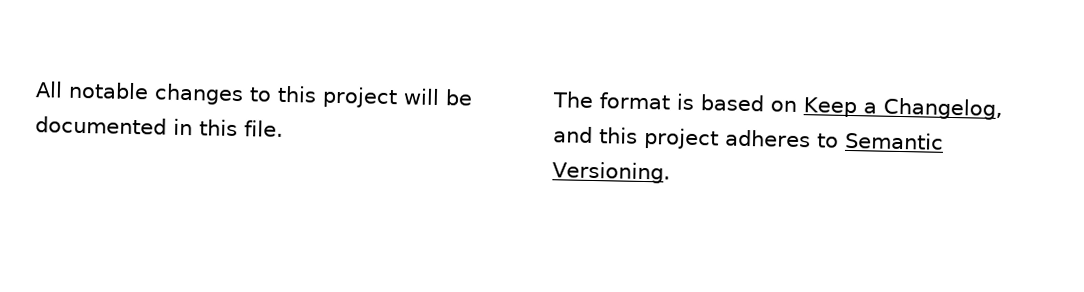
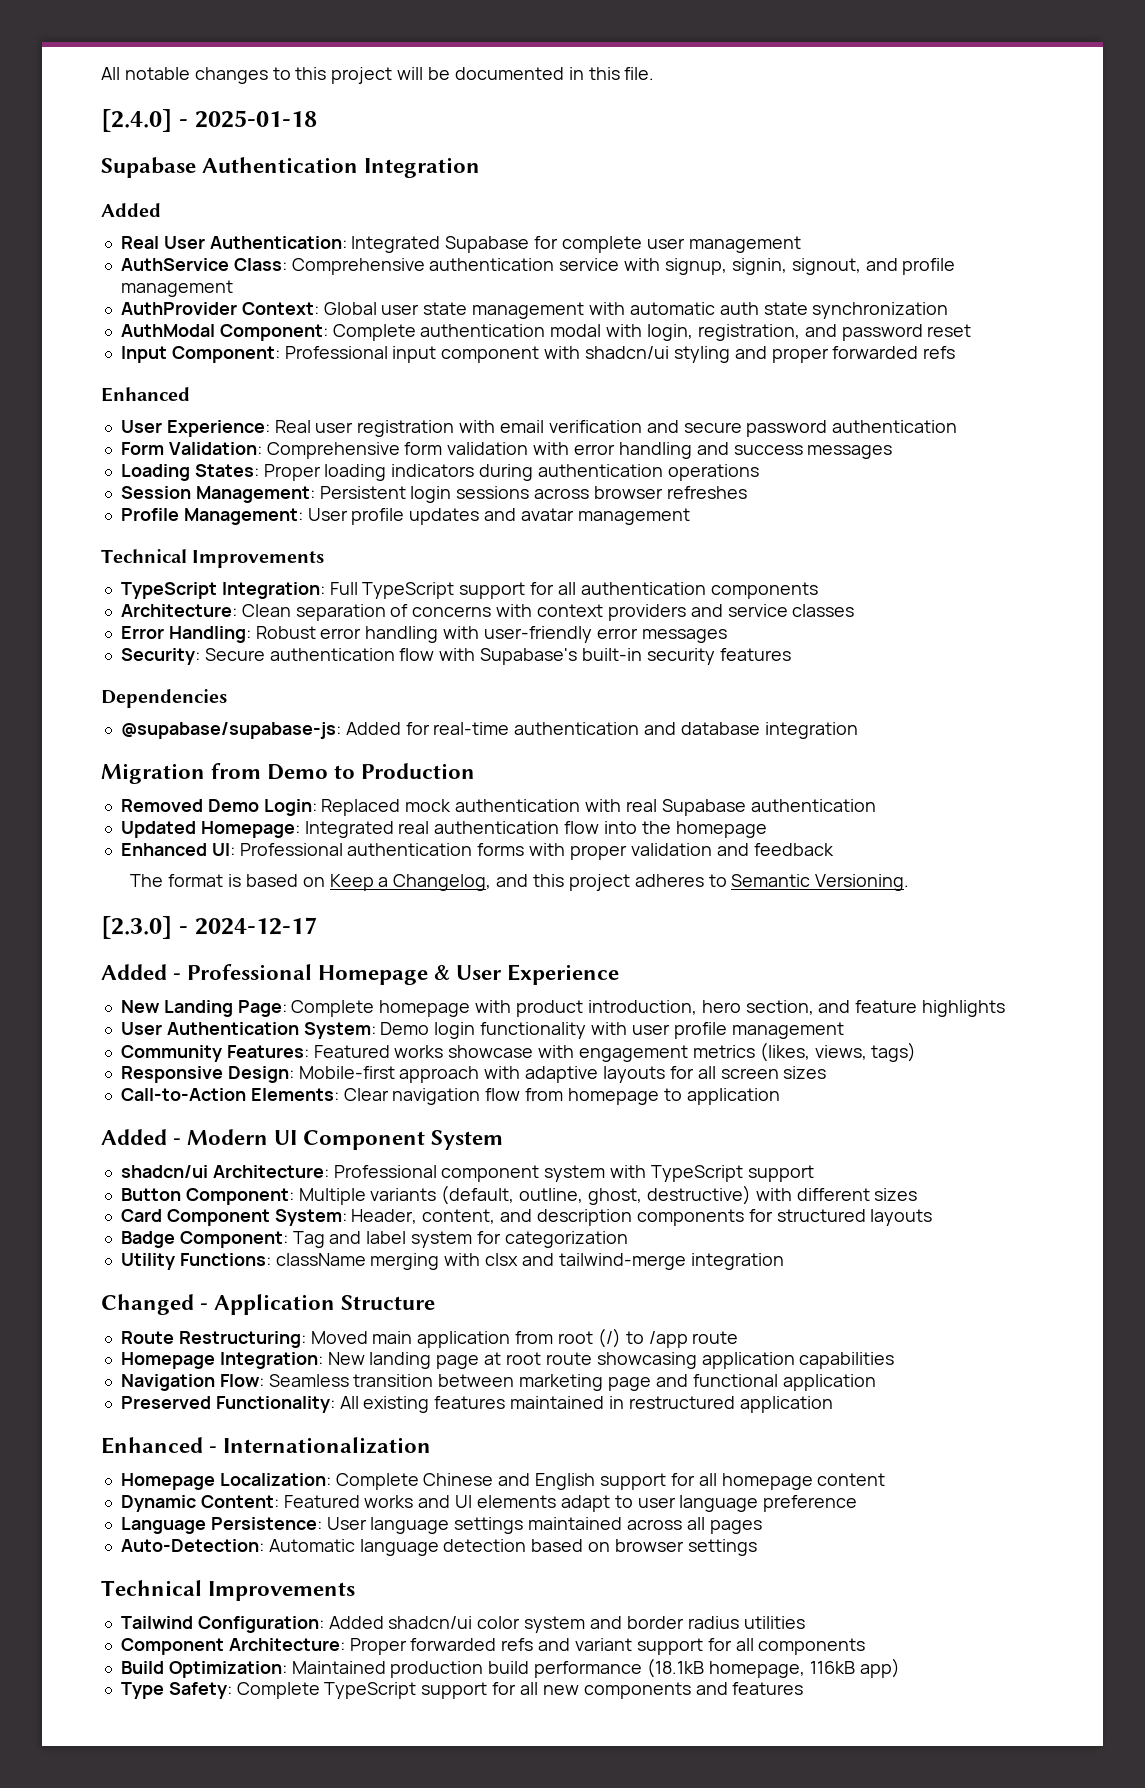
(284, 128) none -> [101,109,317,132] [101,157,481,178] [101,203,161,217] [120,236,801,253] [120,258,956,275] [120,280,233,297] [120,302,949,319] [120,324,972,341] [120,346,956,363] [101,387,190,402] [120,420,958,437] [120,442,893,459] [120,464,759,481] [120,486,747,503] [120,508,690,525] [101,549,325,568] [120,582,818,599] [120,604,855,621] [120,626,727,643] [120,648,791,665] [101,689,227,708] [120,722,858,739] [101,763,476,784] [120,799,876,816] [120,821,767,838] [120,843,834,860] // [2.4.0] - 2025-01-18 // Supabase Authentication Integration // Added // Real User Authentication: Integrated Supabase for complete user management // AuthService Class: Comprehensive authentication service with signup, signin, signout, and profile management // AuthProvider Context: Global user state management with automatic auth state synchronization // AuthModal Component: Complete authentication modal with login, registration, and password reset // Input Component: Professional input component with shadcn/ui styling and proper forwarded refs // Enhanced // User Experience: Real user registration with email verification and secure password authentication // Form Validation: Comprehensive form validation with error handling and success messages // Loading States: Proper loading indicators during authentication operations // Session Management: Persistent login sessions across browser refreshes // Profile Management: User profile updates and avatar management // Technical Improvements // TypeScript Integration: Full TypeScript support for all authentication components // Architecture: Clean separation of concerns with context providers and service classes // Error Handling: Robust error handling with user-friendly error messages // Security: Secure authentication flow with Supabase's built-in security features // Dependencies // @supabase/supabase-js: Added for real-time authentication and database integration // Migration from Demo to Production // Removed Demo Login: Replaced mock authentication with real Supabase authentication // Updated Homepage: Integrated real authentication flow into the homepage // Enhanced UI: Professional authentication forms with proper validation and feedback
(671, 172) none -> [101,916,317,939] [101,964,620,985] [120,1000,1006,1017] [120,1022,844,1039] [120,1042,917,1062] [120,1066,827,1083] [120,1088,780,1105] [101,1129,504,1150] [120,1165,814,1182] [120,1185,918,1205] [120,1209,933,1226] [120,1231,628,1248] [120,1253,784,1270] [101,1294,436,1315] [120,1328,739,1348] [120,1352,895,1369] [120,1374,876,1391] [120,1396,833,1413] [101,1437,432,1454] [120,1473,886,1490] [120,1495,858,1512] [120,1517,762,1534] [120,1539,757,1556] [101,1580,356,1601] [120,1616,805,1633] [120,1638,866,1655] [120,1658,900,1678] [120,1682,804,1699] // [2.3.0] - 2024-12-17 // Added - Professional Homepage & User Experience // New Landing Page: Complete homepage with product introduction, hero section, and feature highlights // User Authentication System: Demo login functionality with user profile management // Community Features: Featured works showcase with engagement metrics (likes, views, tags) // Responsive Design: Mobile-first approach with adaptive layouts for all screen sizes // Call-to-Action Elements: Clear navigation flow from homepage to application // Added - Modern UI Component System // shadcn/ui Architecture: Professional component system with TypeScript support // Button Component: Multiple variants (default, outline, ghost, destructive) with different sizes // Card Component System: Header, content, and description components for structured layouts // Badge Component: Tag and label system for categorization // Utility Functions: className merging with clsx and tailwind-merge integration // Changed - Application Structure // Route Restructuring: Moved main application from root (/) to /app route // Homepage Integration: New landing page at root route showcasing application capabilities // Navigation Flow: Seamless transition between marketing page and functional application // Preserved Functionality: All existing features maintained in restructured application // Enhanced - Internationalization // Homepage Localization: Complete Chinese and English support for all homepage content // Dynamic Content: Featured works and UI elements adapt to user language preference // Language Persistence: User language settings maintained across all pages // Auto-Detection: Automatic language detection based on browser settings // Technical Improvements // Tailwind Configuration: Added shadcn/ui color system and border radius utilities // Component Architecture: Proper forwarded refs and variant support for all components // Build Optimization: Maintained production build performance (18.1kB homepage, 116kB app) // Type Safety: Complete TypeScript support for all new components and features

